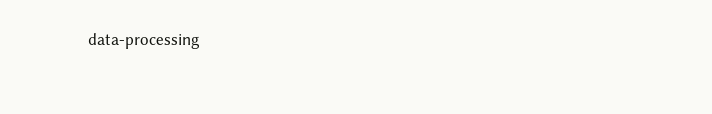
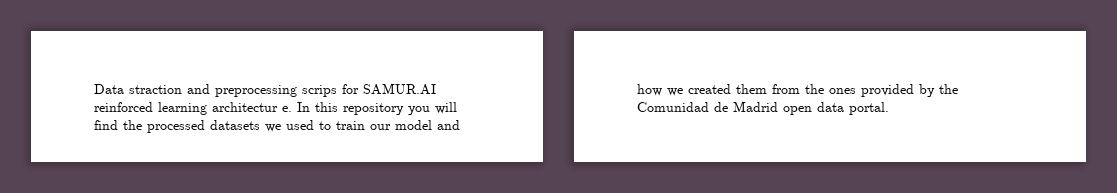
[88,33,200,49] data-processing -> [94,83,436,97] [94,102,457,115] [94,120,460,133] [637,84,958,97] [637,101,889,115] Data straction and preprocessing scrips for SAMUR.AI reinforced learning architectur e. In this repository you will find the processed datasets we used to train our model and how we created them from the ones provided by the Comunidad de Madrid open data portal.

